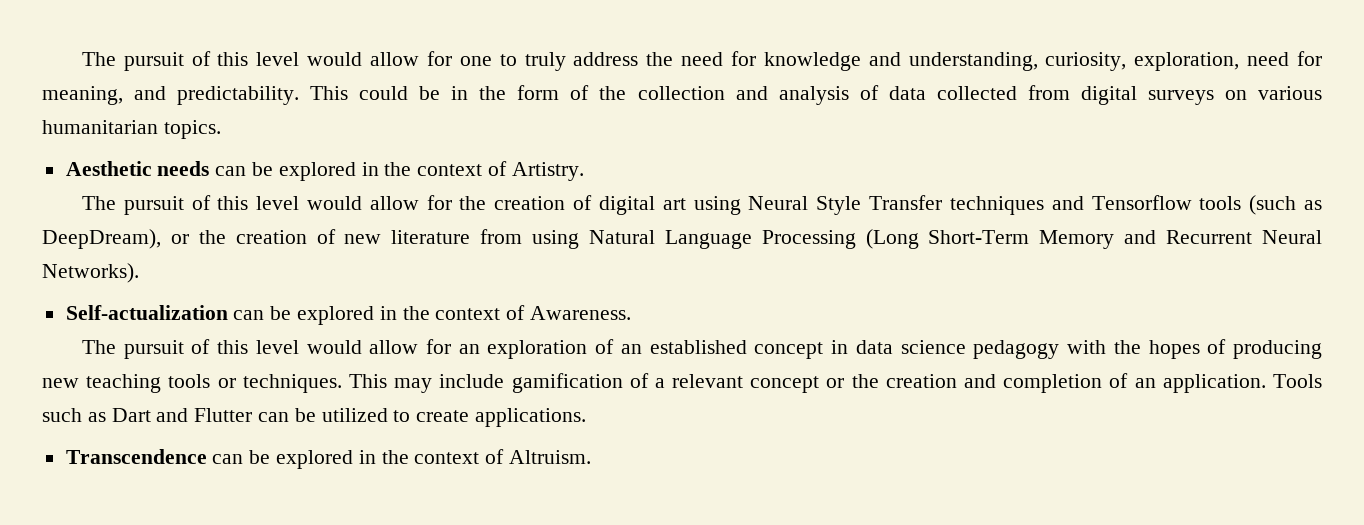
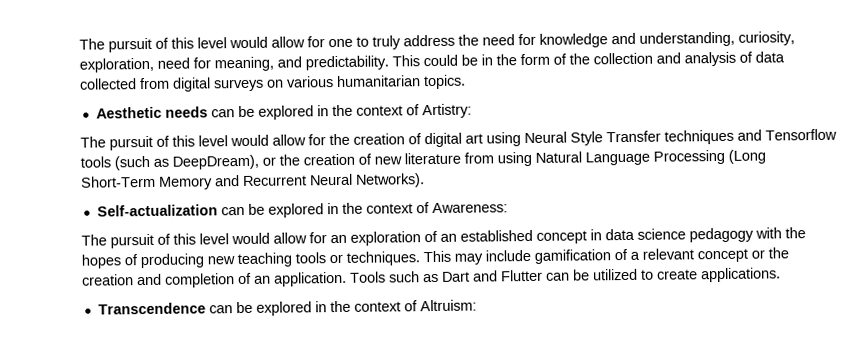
[511,162,584,181] Artistry. -> [421,103,472,119] Artistry:
[530,306,632,320] Awareness. -> [431,202,508,214] Awareness:
[509,450,592,464] Altruism. -> [419,299,477,312] Altruism:

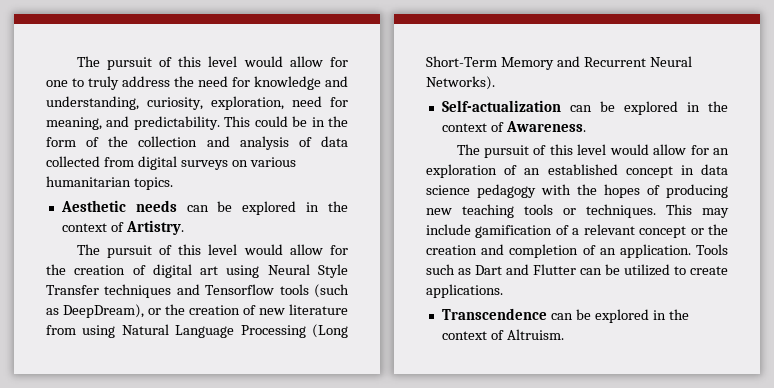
[421,103,472,119] Artistry: -> [125,220,184,235] Artistry.
[431,202,508,214] Awareness: -> [505,121,586,132] Awareness.
[419,299,477,312] Altruism: -> [506,329,564,340] Altruism.

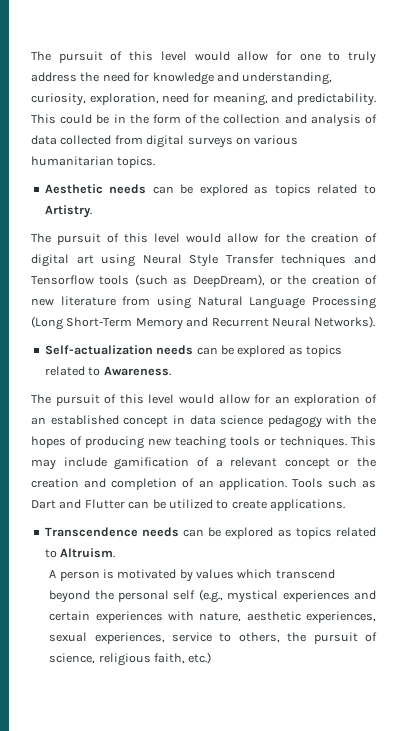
[306,201,348,212] [61,222,124,232] in the context of -> [254,184,376,196] as topics related to
[569,101,728,115] [441,122,504,132] can be explored in the context of -> [156,345,342,357] [44,366,101,376] needs can be explored as topics related to
[550,309,689,323] [441,329,564,340] can be explored in the context of Altruism. -> [141,527,376,539] [44,548,116,558] [49,569,335,582] [49,589,376,603] [49,611,376,623] [49,632,377,644] [49,652,212,666] needs can be explored as topics related to Altruism. // A person is motivated by values which transcend beyond the personal self (e.g., mystical experiences and certain experiences with nature, aesthetic experiences, sexual experiences, service to others, the pursuit of science, religious faith, etc.)

